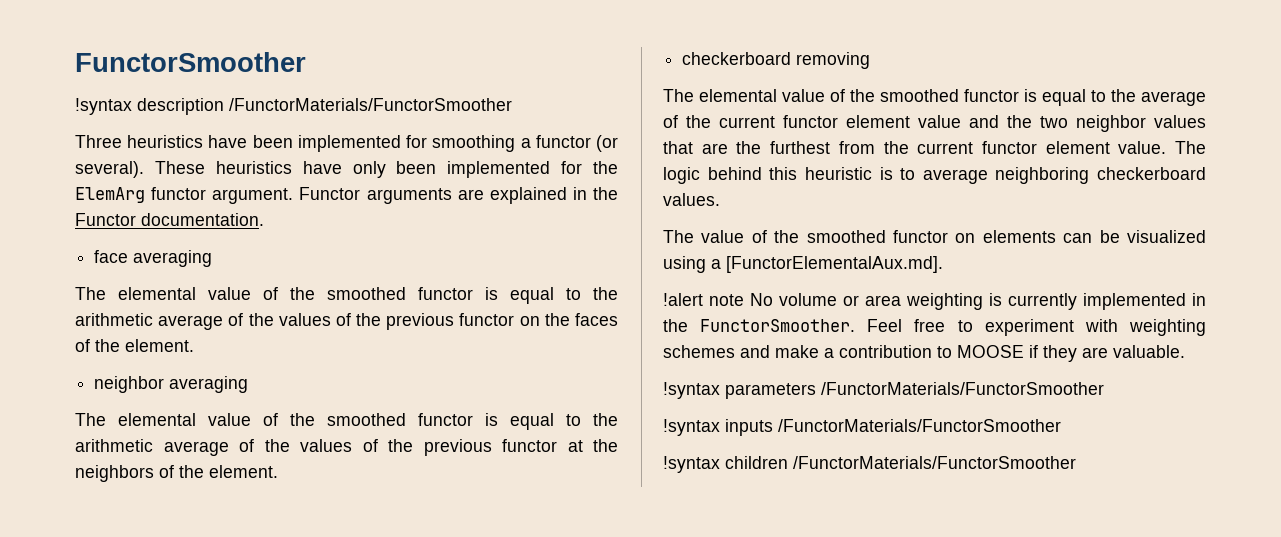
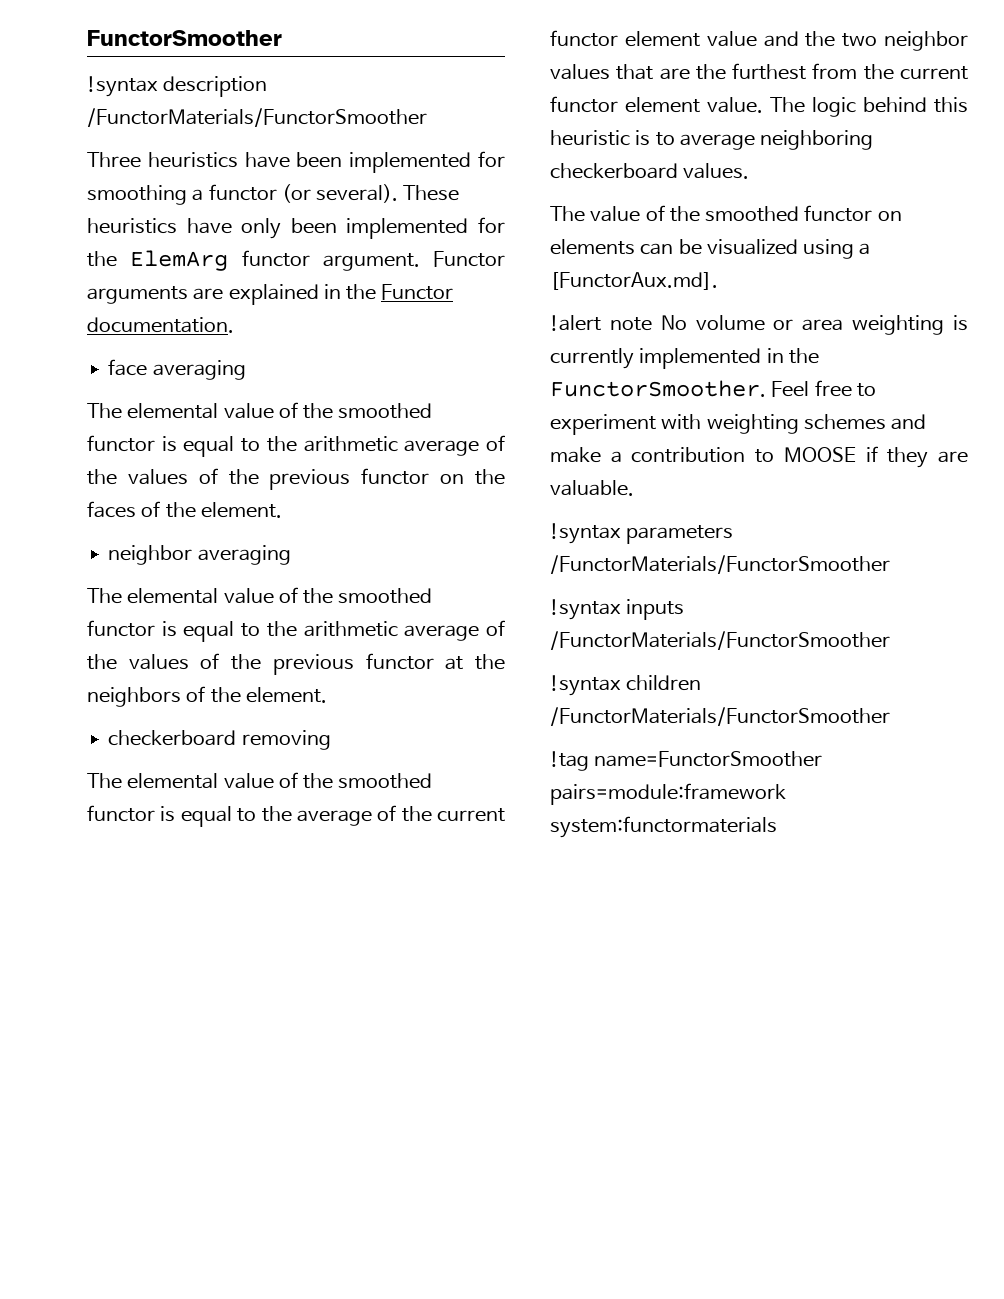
[726,256,943,273] [FunctorElementalAux.md]. -> [550,272,718,290] [FunctorAux.md].
(1076, 462) none -> [550,751,823,771] [550,783,786,805] [550,816,777,838] // !tag name=FunctorSmoother pairs=module:framework system:functormaterials

